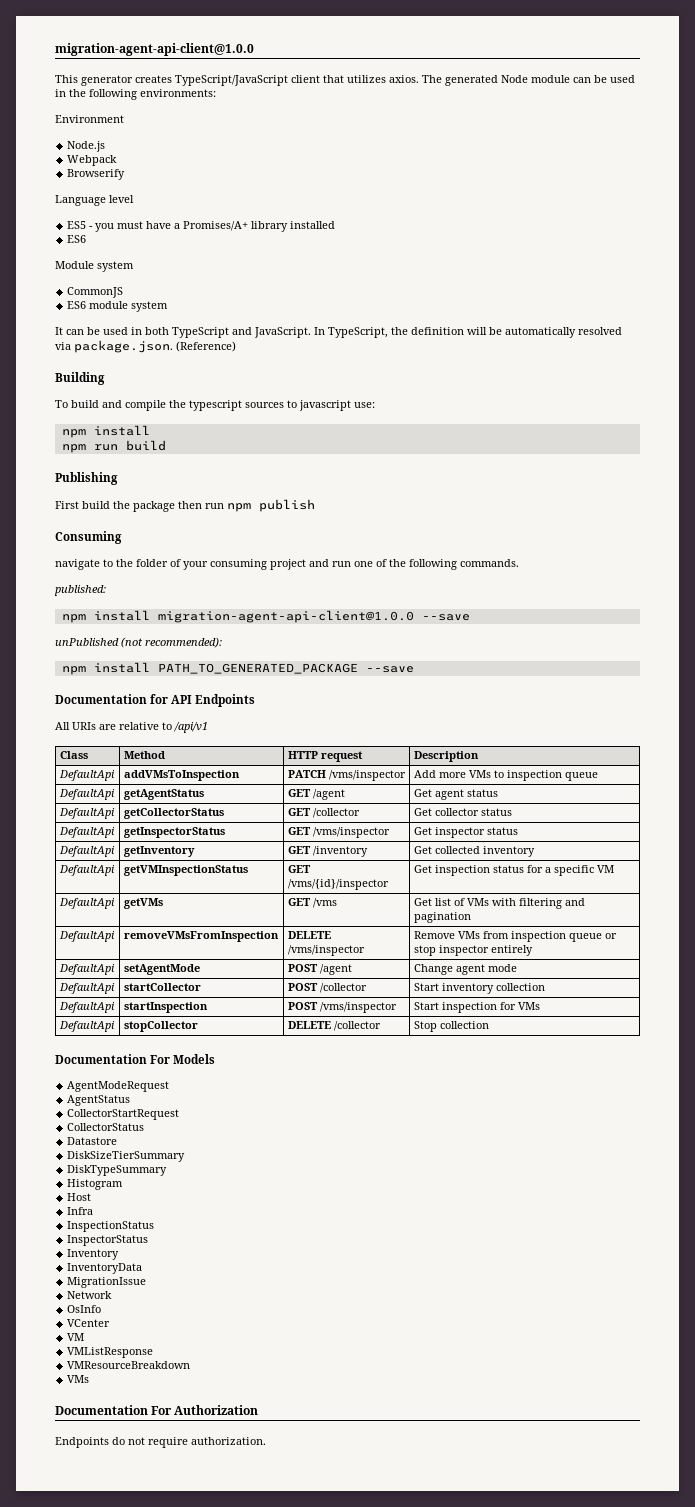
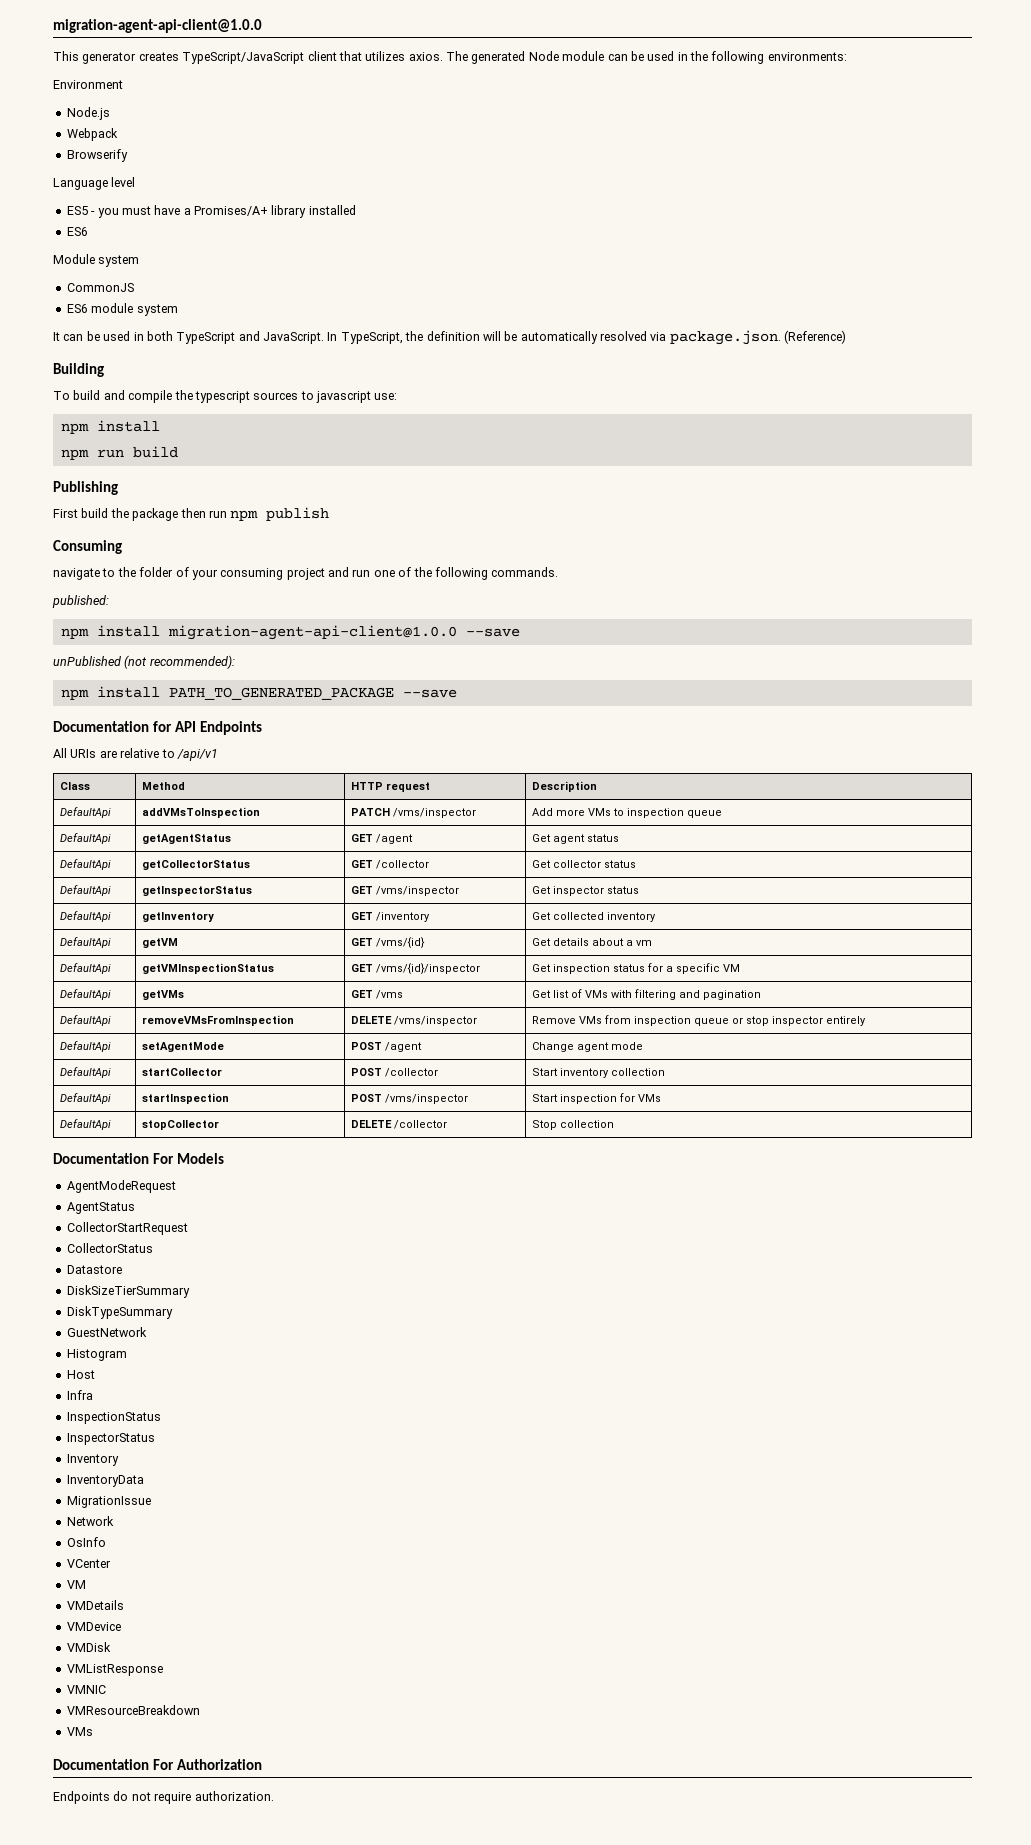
(535, 851) none -> [59,937,111,948] [141,938,178,948] [350,937,425,948] [531,938,652,946] // DefaultApi | getVM | GET /vms/{id} | Get details about a vm
(168, 1170) none -> [66,1327,147,1337] // GuestNetwork
(85, 1337) none -> [66,1600,124,1610] [66,1622,121,1631] [66,1642,111,1652] // VMDetails // VMDevice // VMDisk
(154, 1352) none -> [66,1685,106,1694] // VMNIC

